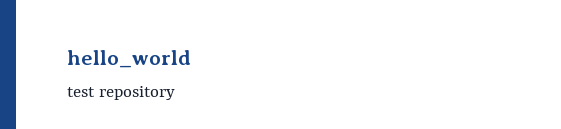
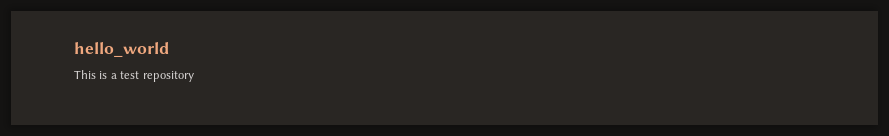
(191, 59) none -> [74,70,117,79] This is a

